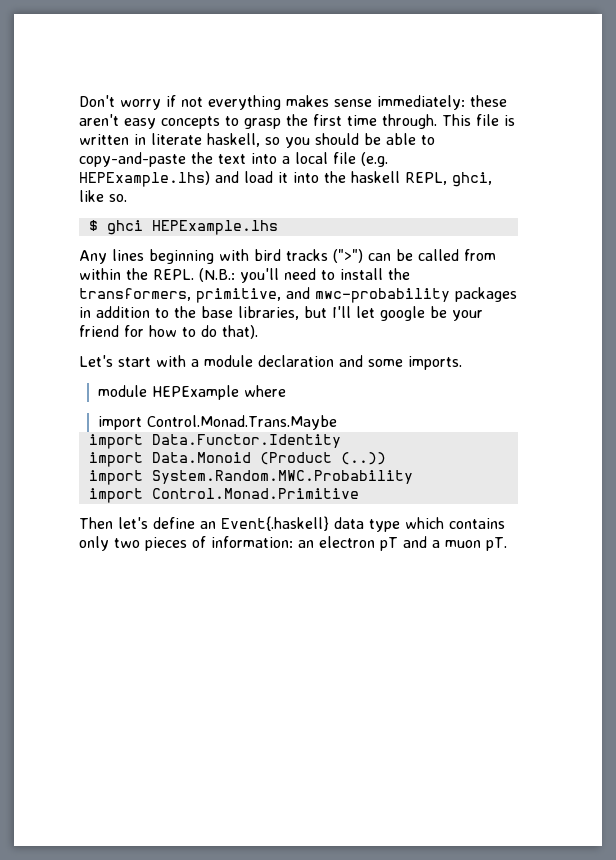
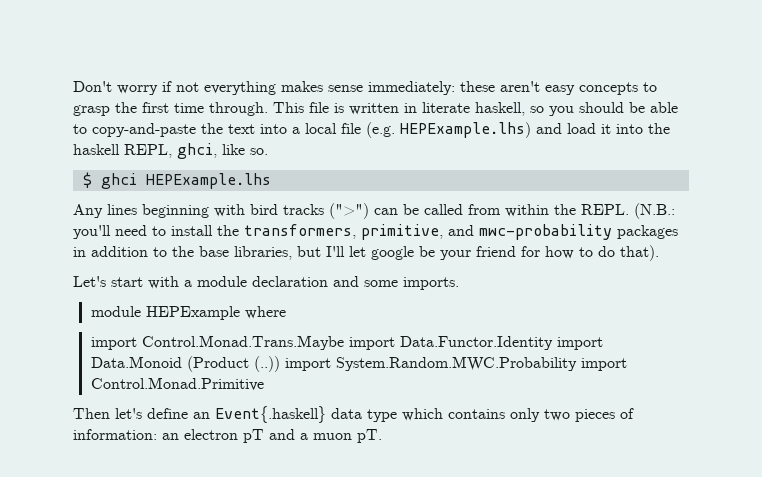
(338, 422) // -> (344, 342) none
(341, 441) // -> (553, 343) none
(386, 458) // -> (280, 364) none
(413, 477) // -> (577, 363) none

